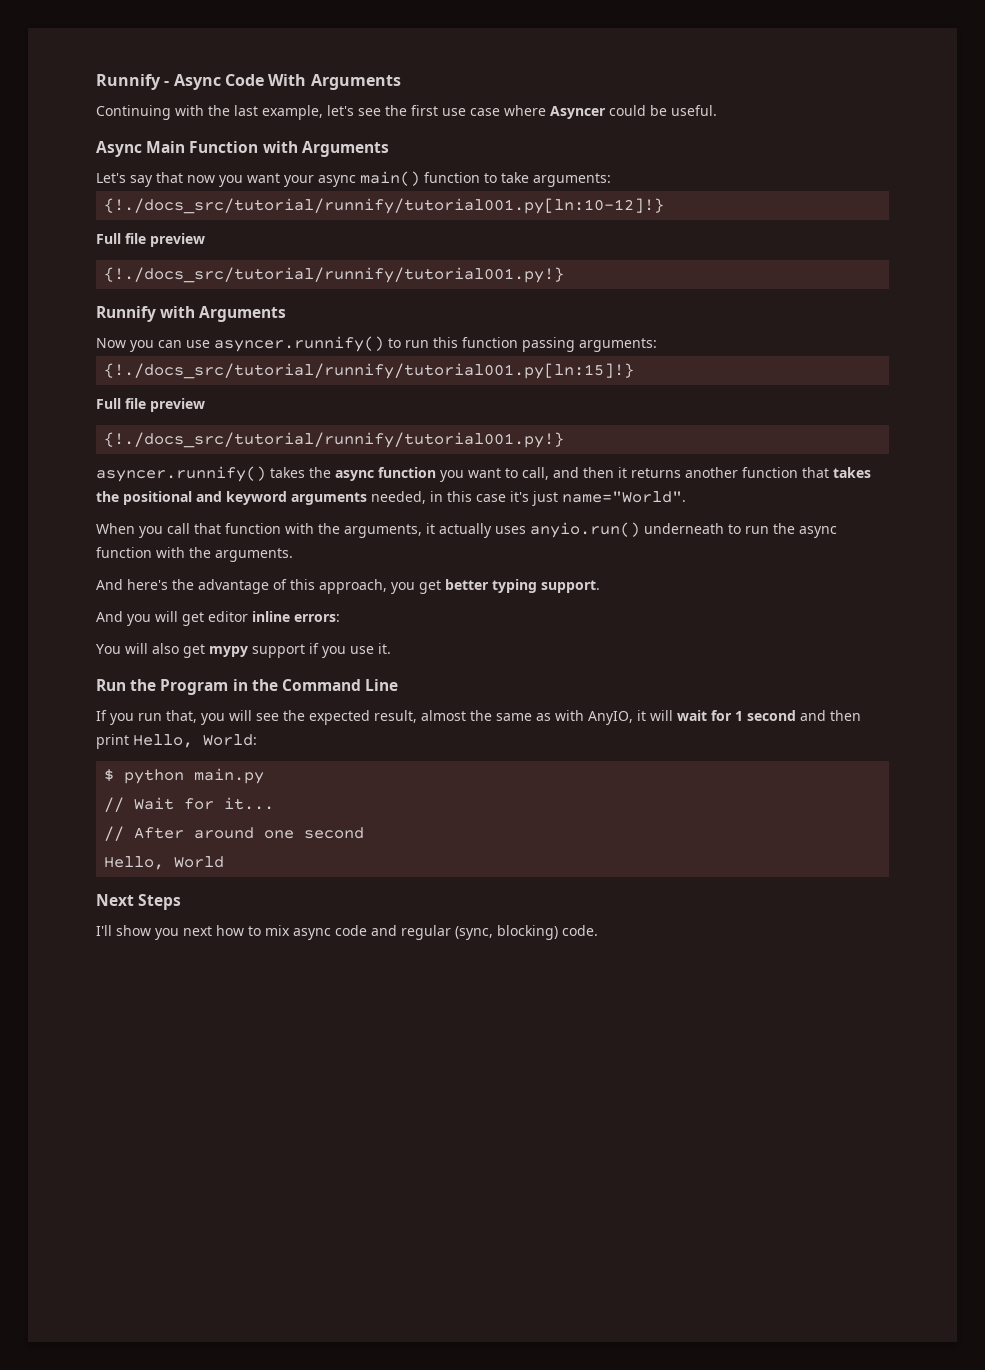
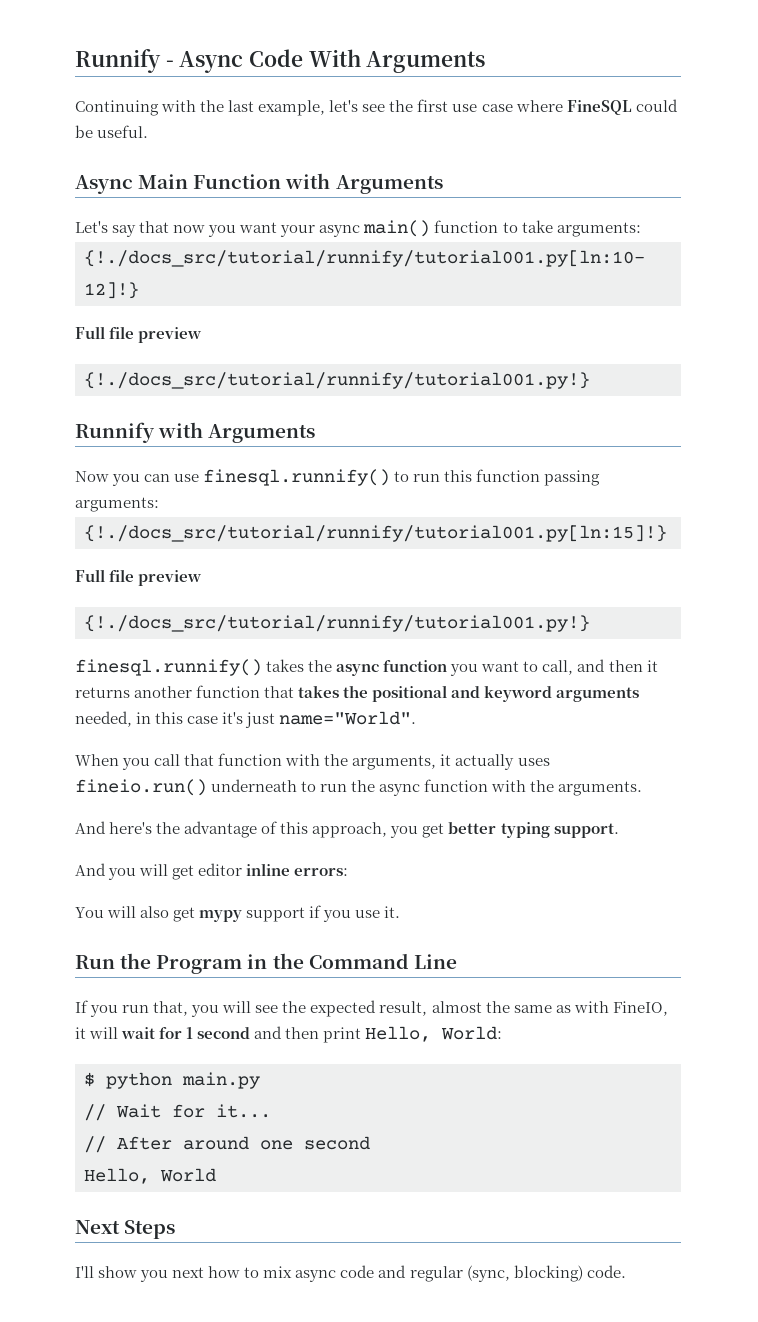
[550,106,606,119] Asyncer -> [566,100,632,115] FineSQL
[214,336,384,352] asyncer.runnify() -> [203,469,391,486] finesql.runnify()
[96,466,266,482] asyncer.runnify() -> [75,659,262,676] finesql.runnify()
[530,522,640,538] anyio.run() -> [75,779,207,796] fineio.run()
[588,711,633,725] AnyIO, -> [612,1001,668,1016] FineIO,

